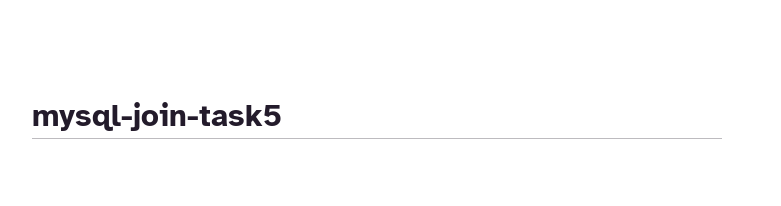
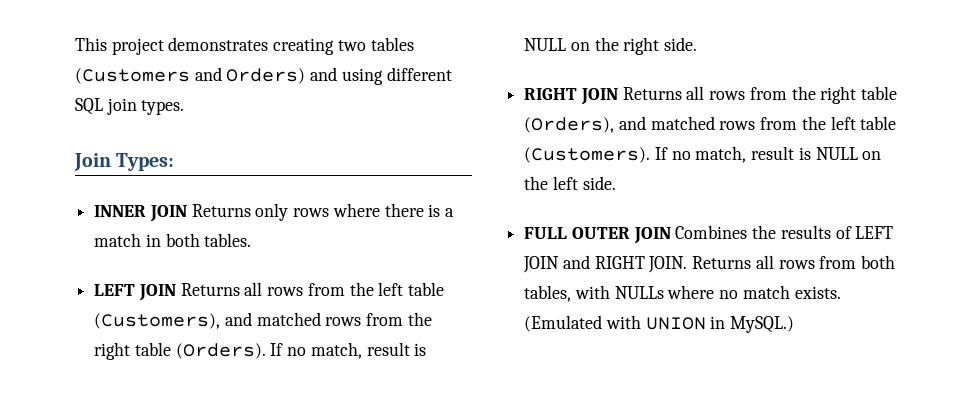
[32,102,282,131] mysql-join-task5 -> [75,37,414,55] [75,67,452,85] [75,98,185,115] [74,153,175,171] [94,203,455,222] [94,233,252,247] [94,282,445,301] [94,312,432,329] [94,342,427,360] [524,37,698,55] [524,86,898,105] [524,116,897,133] [524,146,882,163] [524,176,616,190] [524,225,894,244] [523,255,896,273] [524,285,841,302] [524,315,795,333] This project demonstrates creating two tables (Customers and Orders) and using different SQL join types. // Join Types: // INNER JOIN Returns only rows where there is a match in both tables. // LEFT JOIN Returns all rows from the left table (Customers), and matched rows from the right table (Orders). If no match, result is NULL on the right side. // RIGHT JOIN Returns all rows from the right table (Orders), and matched rows from the left table (Customers). If no match, result is NULL on the left side. // FULL OUTER JOIN Combines the results of LEFT JOIN and RIGHT JOIN. Returns all rows from both tables, with NULLs where no match exists. (Emulated with UNION in MySQL.)

